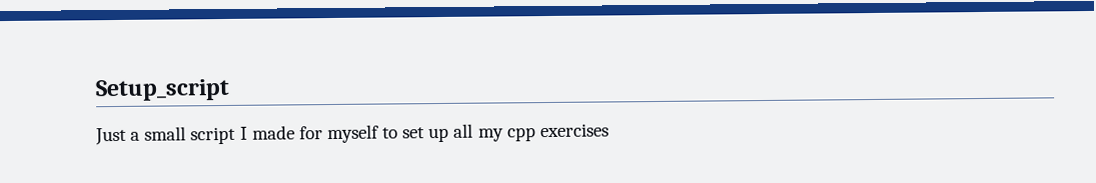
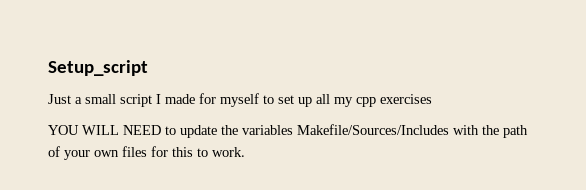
(609, 130) none -> [48,124,528,138] [48,146,245,160] // YOU WILL NEED to update the variables Makefile/Sources/Includes with the path of your own files for this to work.

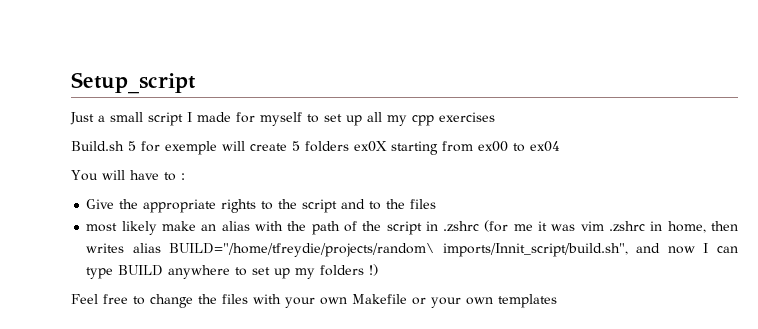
[48,124,528,138] [48,146,245,160] YOU WILL NEED to update the variables Makefile/Sources/Includes with the path of your own files for this to work. -> [71,141,560,155] [71,170,185,181] [86,199,437,213] [86,220,738,235] [86,243,739,257] [86,264,379,279] [71,294,557,308] Build.sh 5 for exemple will create 5 folders ex0X starting from ex00 to ex04 // You will have to : // Give the appropriate rights to the script and to the files // most likely make an alias with the path of the script in .zshrc (for me it was vim .zshrc in home, then writes alias BUILD="/home/tfreydie/projects/random\ imports/Innit_script/build.sh", and now I can type BUILD anywhere to set up my folders !) // Feel free to change the files with your own Makefile or your own templates

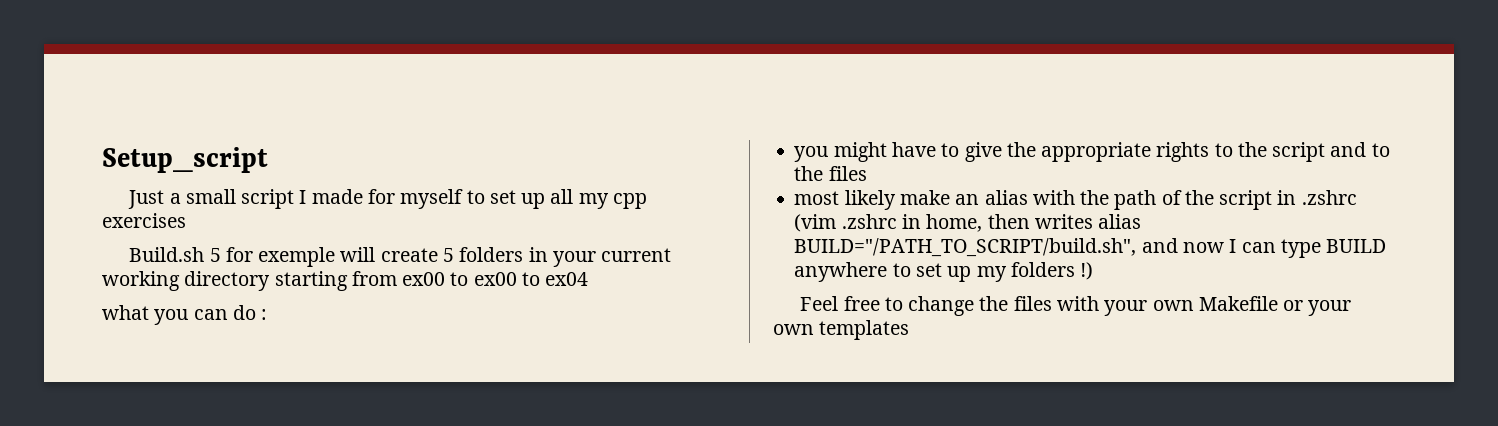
[354,141,387,152] ex0X -> [528,247,672,267] [102,271,271,291] in your current working directory
(525, 147) none -> [473,272,540,286] ex00 to
[71,170,185,181] [86,199,115,209] You will have to : // Give -> [102,305,268,325] [794,142,1002,162] what you can do : // you might have to give
[484,220,604,232] (for me it was vim -> [794,214,837,232] (vim
[169,243,628,257] BUILD="/home/tfreydie/projects/random\ imports/Innit_script/build.sh", -> [794,238,1137,257] BUILD="/PATH_TO_SCRIPT/build.sh",

